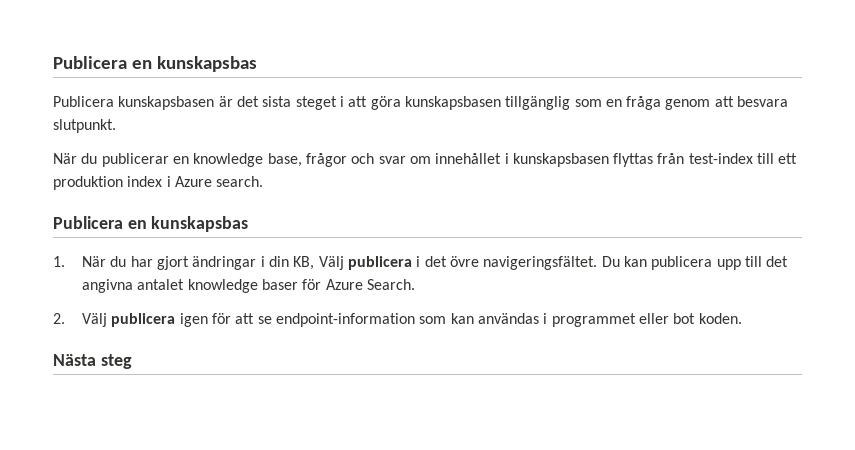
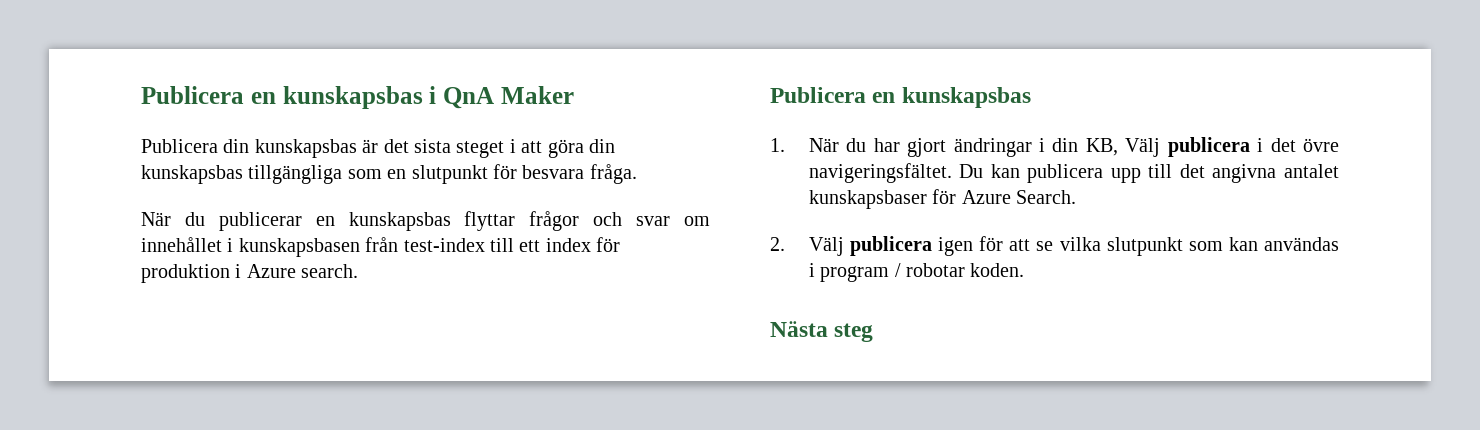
[53,56,257,72] [53,96,215,110] Publicera en kunskapsbas // Publicera kunskapsbasen -> [141,86,574,109] [141,139,357,158] Publicera en kunskapsbas i QnA Maker // Publicera din kunskapsbas
[404,96,789,110] [53,119,116,133] kunskapsbasen tillgänglig som en fråga genom att besvara slutpunkt. -> [588,139,615,153] [141,164,637,184] din kunskapsbas tillgängliga som en slutpunkt för besvara fråga.
[193,153,302,167] knowledge base, -> [348,211,516,231] kunskapsbas flyttar
[613,153,654,167] flyttas -> (360, 247) none
[53,176,163,190] produktion index -> [545,237,621,252] [141,264,230,283] index för produktion
[187,279,299,293] knowledge baser -> [808,190,927,209] kunskapsbaser
[275,313,415,327] endpoint-information -> [1059,237,1183,256] vilka slutpunkt
[551,313,696,327] programmet eller bot -> [820,263,965,282] program / robotar

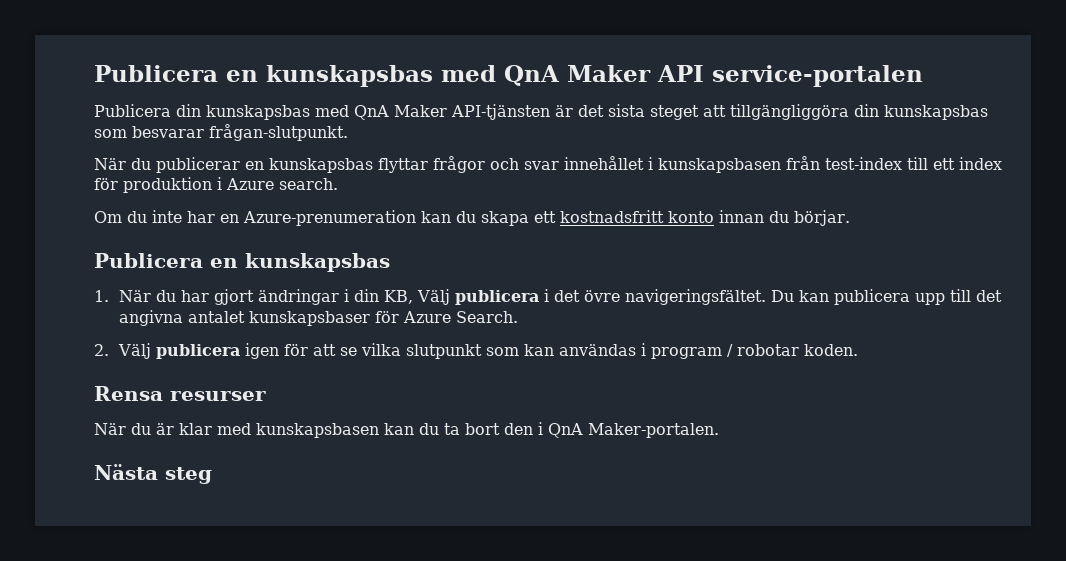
[141,86,574,109] Publicera en kunskapsbas i QnA Maker -> [94,65,923,87] Publicera en kunskapsbas med QnA Maker API service-portalen
[362,139,615,158] [141,164,637,184] är det sista steget i att göra din kunskapsbas tillgängliga som en slutpunkt för besvara fråga. -> [315,104,988,120] [94,124,348,141] med QnA Maker API-tjänsten är det sista steget att tillgängliggöra din kunskapsbas som besvarar frågan-slutpunkt.
[684,216,711,226] om -> (559, 165) none
(359, 271) none -> [94,210,850,226] // Om du inte har en Azure-prenumeration kan du skapa ett kostnadsfritt konto innan du börjar.
(1025, 270) none -> [94,386,266,401] [94,422,719,438] // Rensa resurser // När du är klar med kunskapsbasen kan du ta bort den i QnA Maker-portalen.

